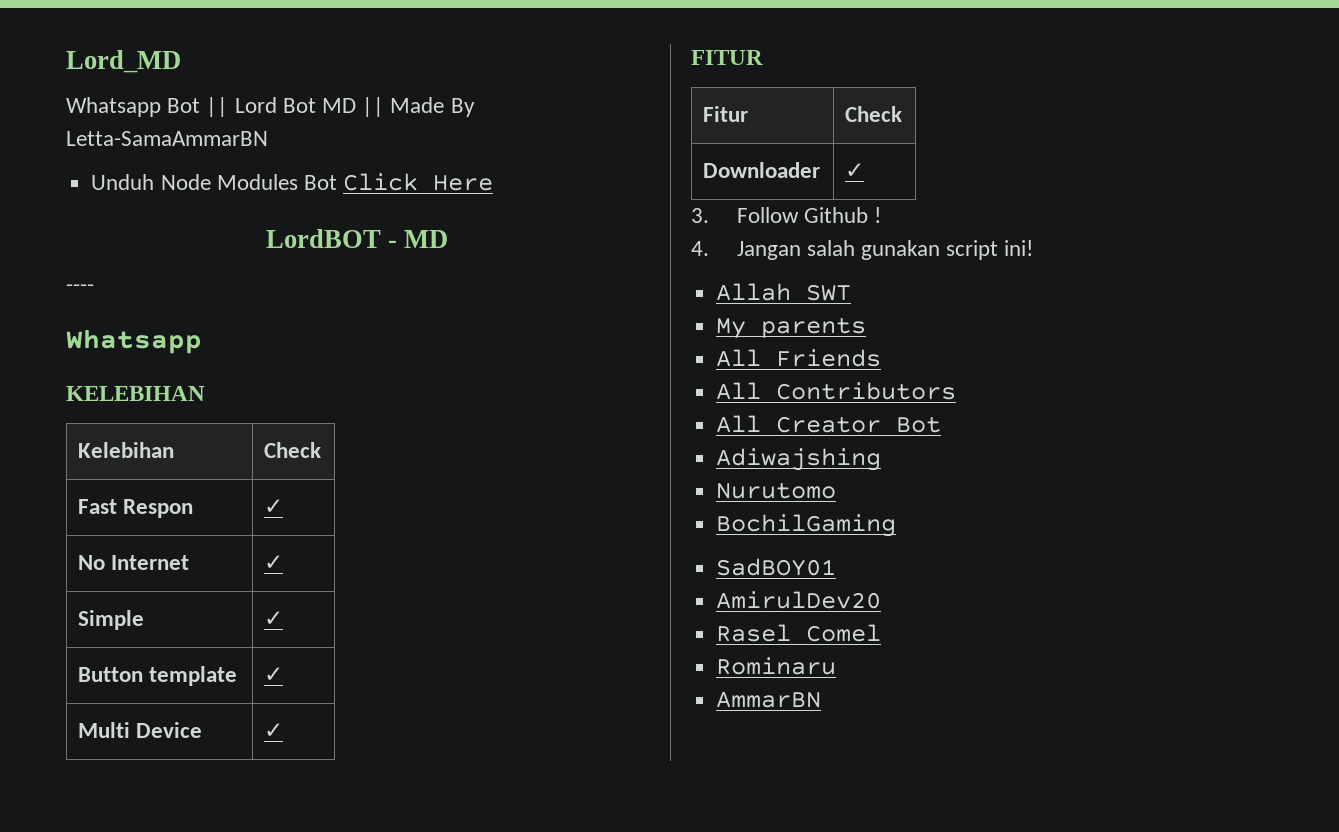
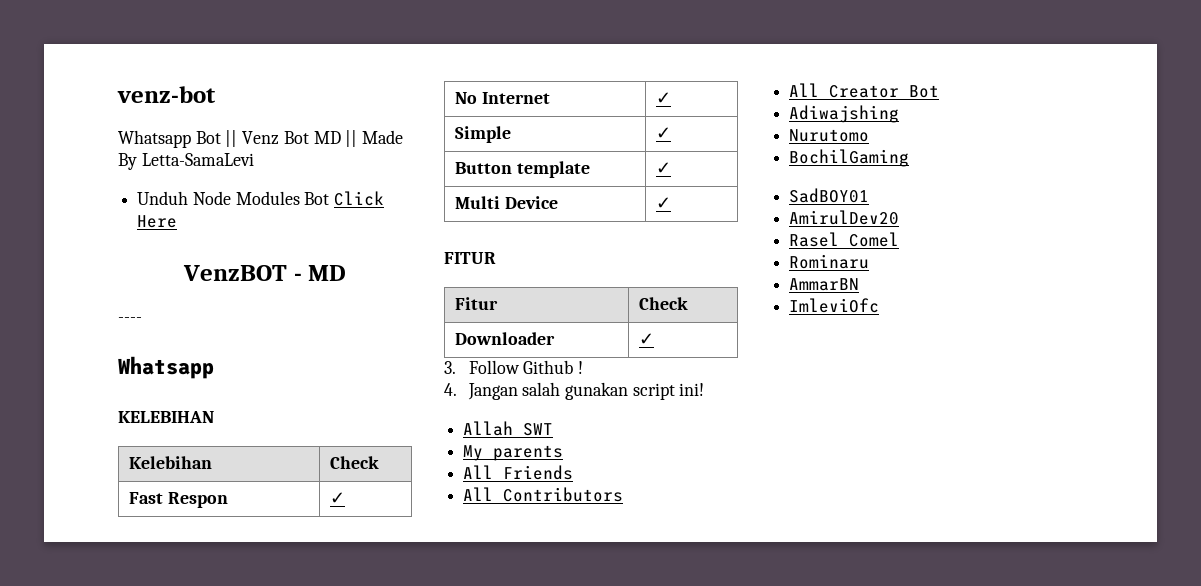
[66,50,181,73] Lord_MD -> [117,86,216,103] venz-bot
[234,97,277,113] Lord -> [242,131,280,145] Venz
[66,131,268,146] Letta-SamaAmmarBN -> [141,153,254,166] Letta-SamaLevi
[265,229,381,248] LordBOT -> [182,265,287,281] VenzBOT
(822, 699) none -> [789,298,880,313] // ImleviOfc

